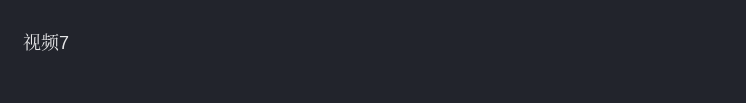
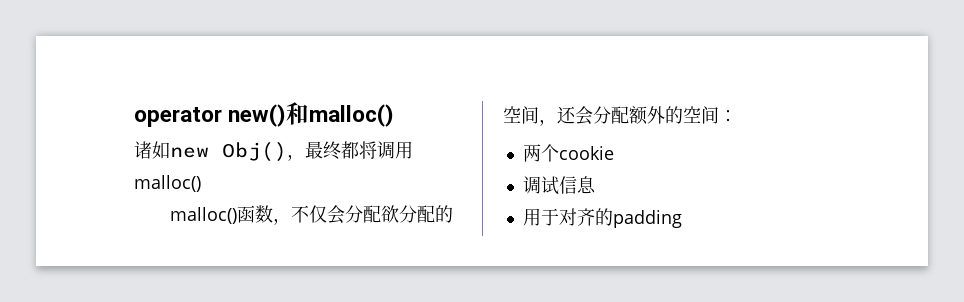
[23,33,69,52] 视频7 -> [134,102,395,127] [134,141,413,162] [134,175,201,192] [169,205,453,225] [503,106,737,126] [522,144,614,162] [522,176,596,195] [522,208,682,228] operator new()和malloc() // 诸如new Obj()，最终都将调用malloc() // malloc()函数，不仅会分配欲分配的空间，还会分配额外的空间： // 两个cookie // 调试信息 // 用于对齐的padding

